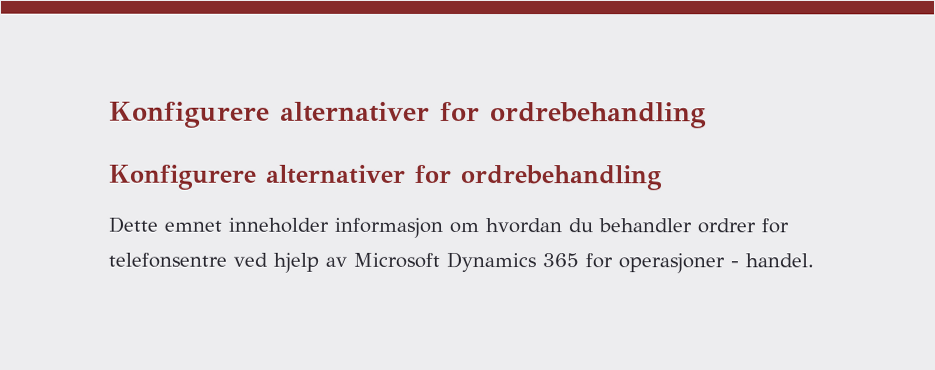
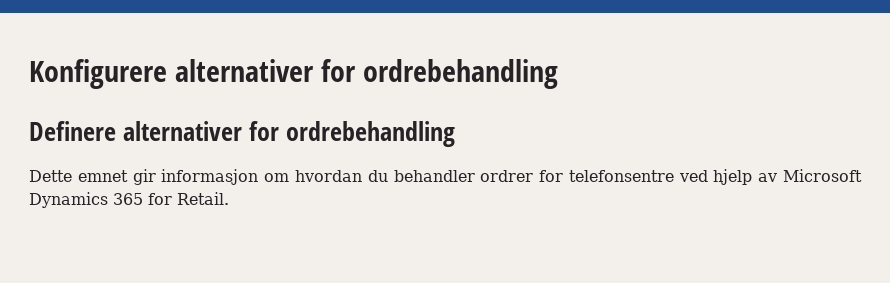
[109,101,707,129] [108,164,257,190] Konfigurere alternativer for ordrebehandling // Konfigurere -> [29,59,559,89] [29,121,116,141] Konfigurere alternativer for ordrebehandling // Definere
[228,217,329,233] inneholder -> [132,169,156,185] gir
[618,253,814,274] operasjoner - handel. -> [177,192,229,205] Retail.

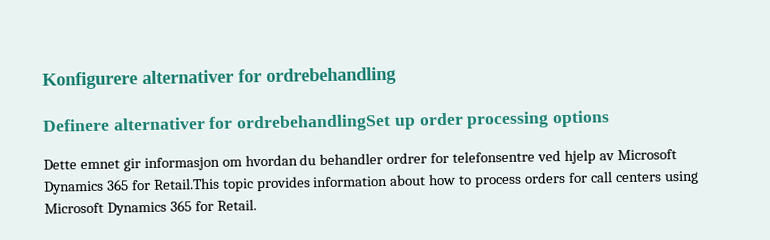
[285,121,455,147] ordrebehandling -> [236,110,611,133] ordrebehandlingSet up order processing options
(172, 199) none -> [152,170,699,192] [44,200,214,216] Retail.This topic provides information about how to process orders for call centers using Microsoft Dynamics 365 for

